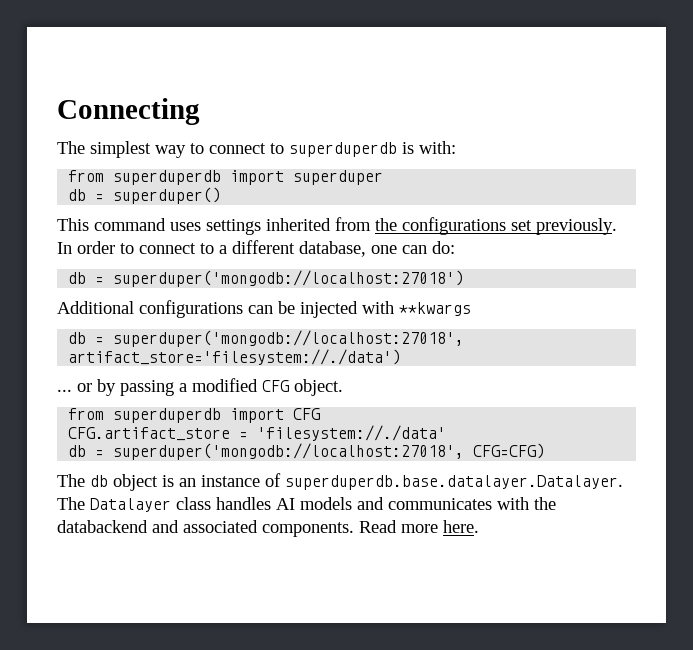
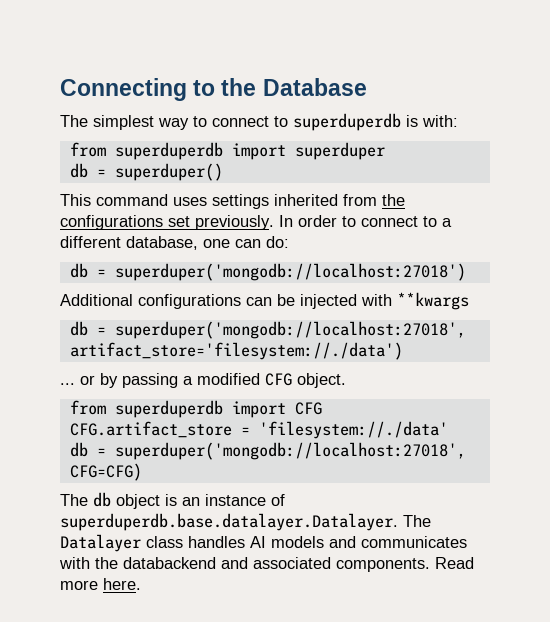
(200, 111) none -> [193,78,367,96] to the Database

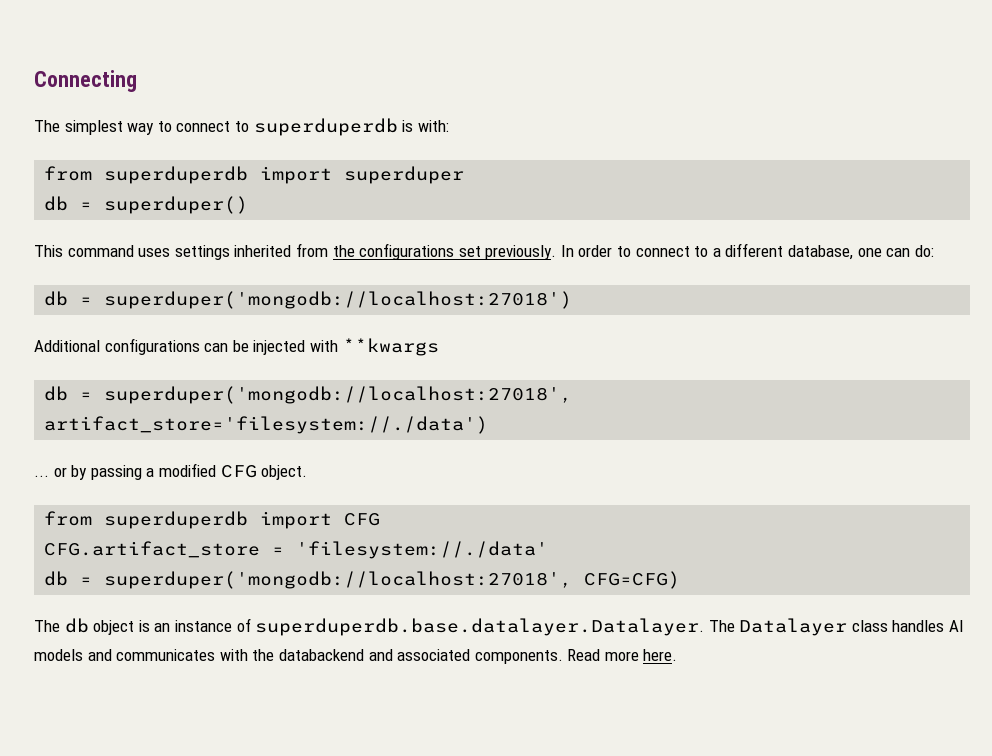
[193,78,367,96] to the Database -> (137, 81) none

